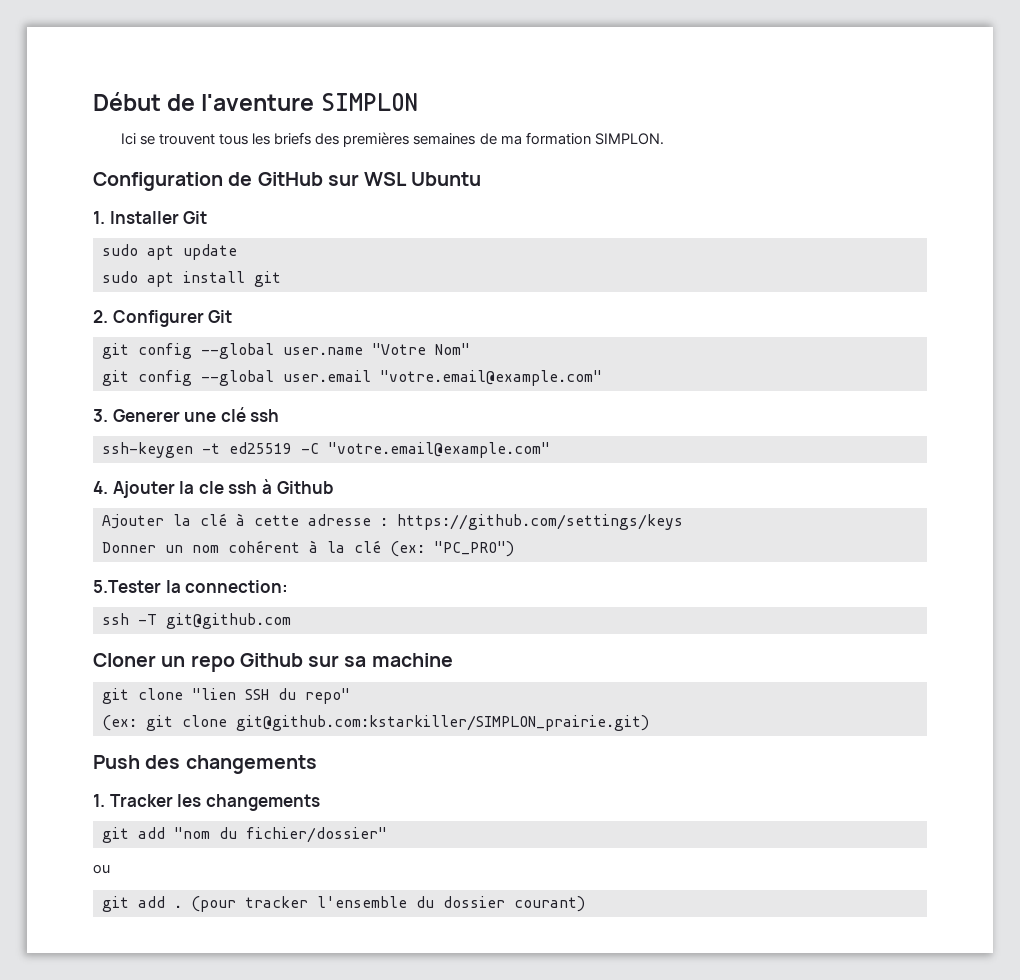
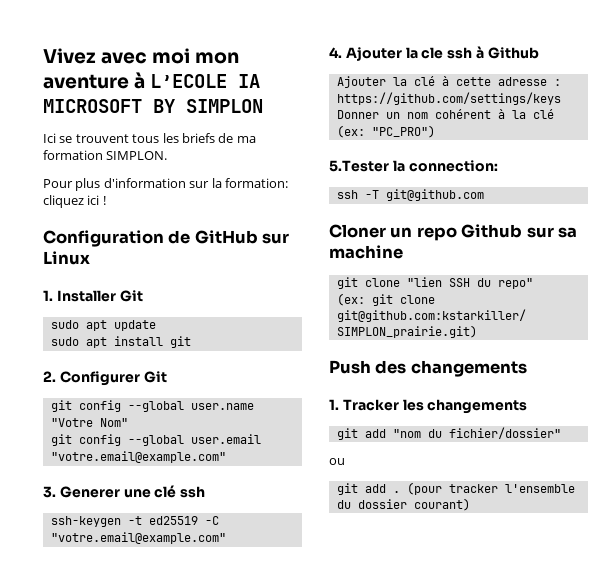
[93,92,315,111] Début de l'aventure -> [43,48,240,64] [43,72,261,89] [43,99,175,113] Vivez avec moi mon aventure à L’ECOLE IA MICROSOFT BY
[315,132,476,147] des premières semaines -> (215, 138) none
(664, 139) none -> [43,178,288,191] [43,195,106,208] // Pour plus d'information sur la formation: cliquez ici !
[364,172,482,186] WSL Ubuntu -> [43,251,90,265] Linux

